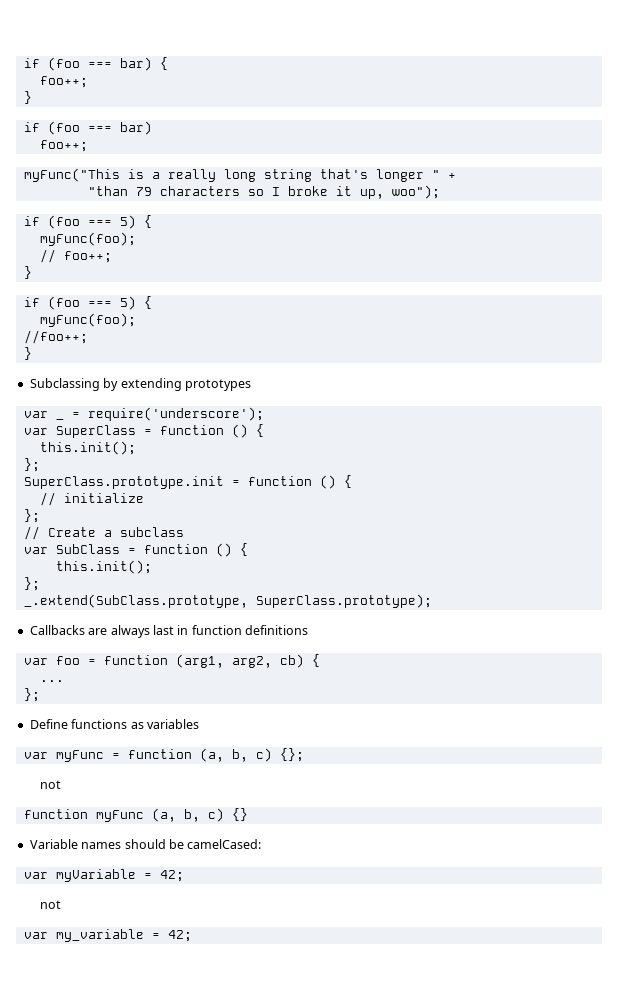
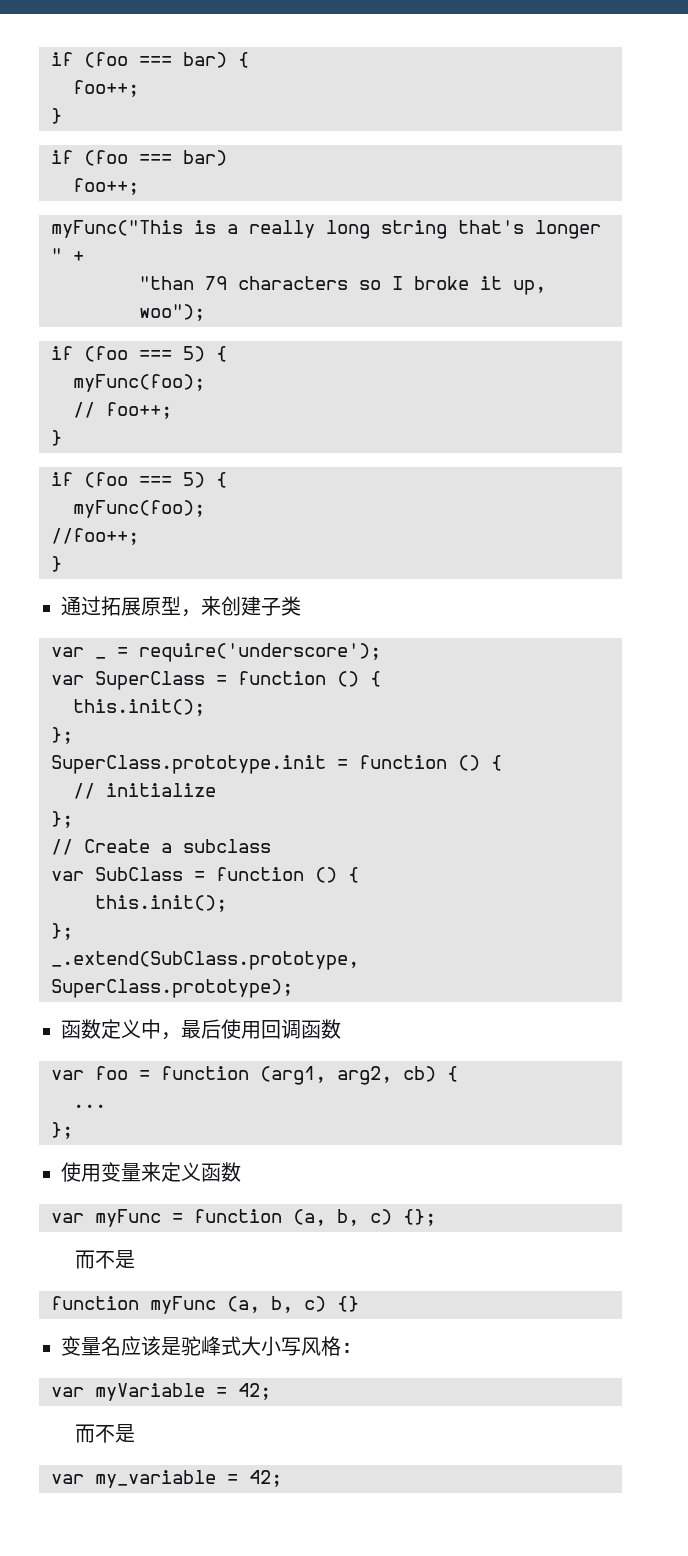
[29,378,251,391] Subclassing by extending prototypes -> [61,596,301,617] 通过拓展原型，来创建子类
[29,625,308,638] Callbacks are always last in function definitions -> [61,1019,341,1040] 函数定义中，最后使用回调函数
[29,719,199,729] Define functions as variables -> [61,1162,241,1182] 使用变量来定义函数
[39,780,61,789] not -> [74,1250,135,1269] 而不是
[29,839,262,849] Variable names should be camelCased: -> [61,1336,353,1356] 变量名应该是驼峰式大小写风格:
[39,900,61,909] not -> [74,1424,135,1443] 而不是

